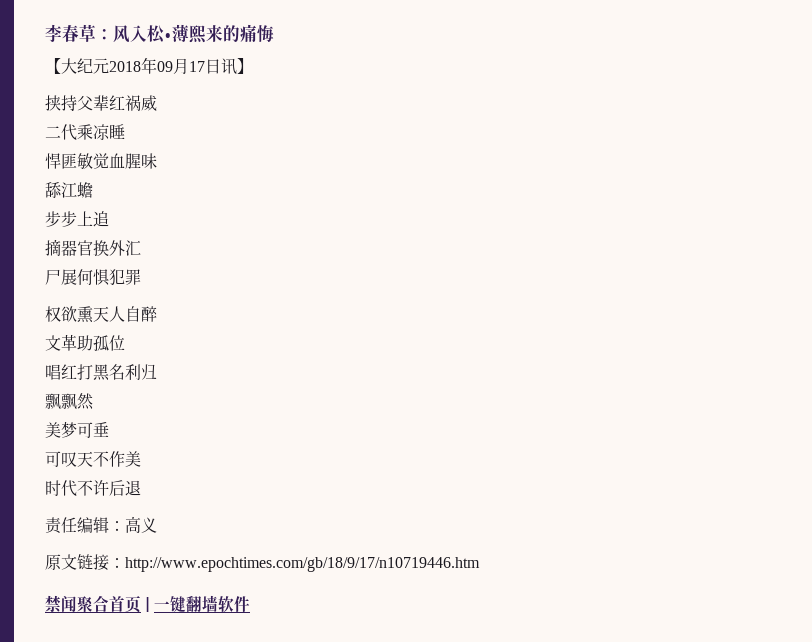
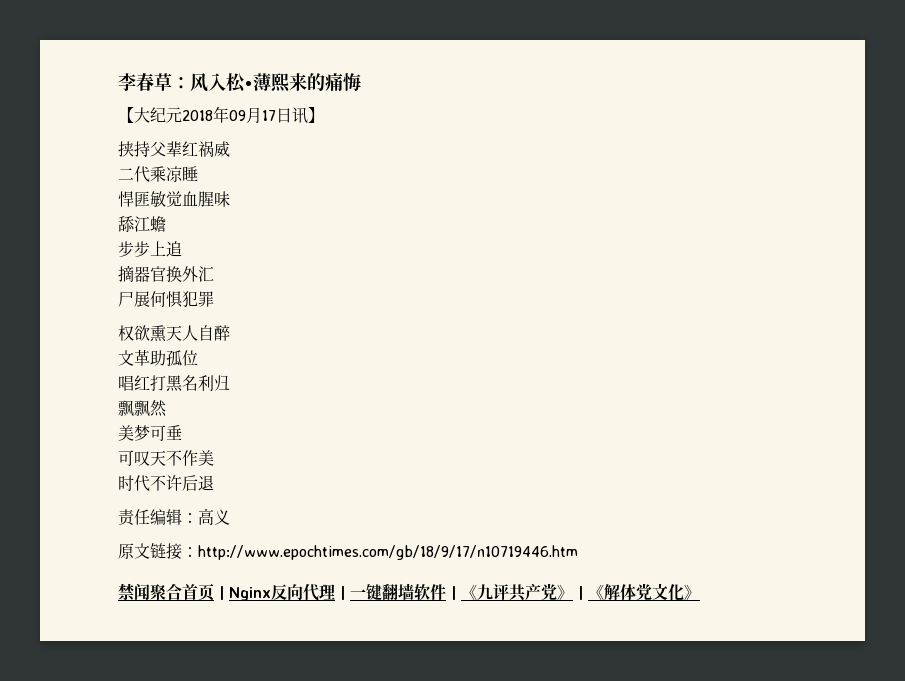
[154,595,251,613] 一键翻墙软件 -> [229,583,700,601] Nginx反向代理 | 一键翻墙软件 | 《九评共产党》 | 《解体党文化》

